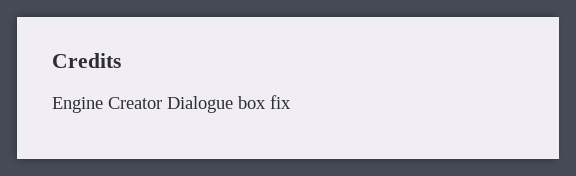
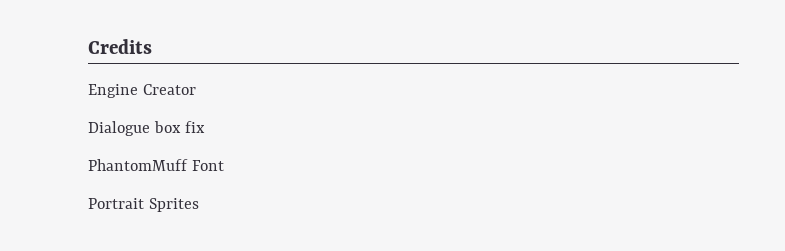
(162, 103) none -> (196, 89) //
(291, 102) none -> [88,159,224,171] [88,198,199,212] // PhantomMuff Font // Portrait Sprites

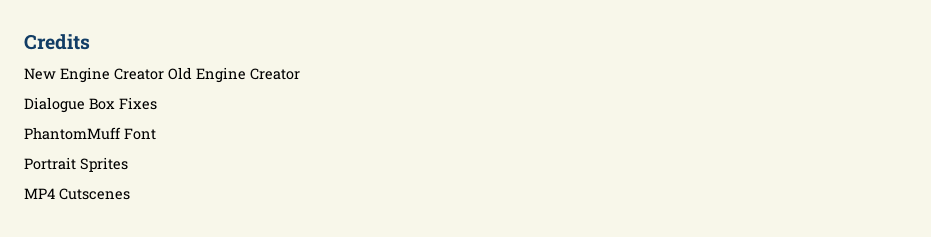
(152, 46) none -> [24,67,192,83] New Engine Creator Old
[153,121,206,133] box fix -> [89,97,157,110] Box Fixes
(199, 205) none -> [24,188,130,200] // MP4 Cutscenes

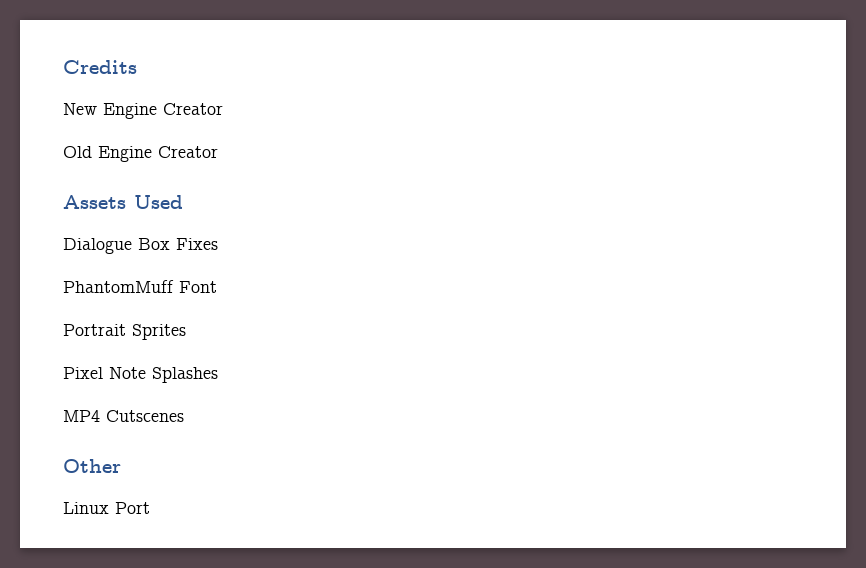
(164, 74) none -> (223, 109) //
(300, 74) none -> [63,195,183,209] // Assets Used
(128, 164) none -> [63,367,218,383] // Pixel Note Splashes
(130, 194) none -> [63,459,121,473] [63,502,150,514] // Other // Linux Port

